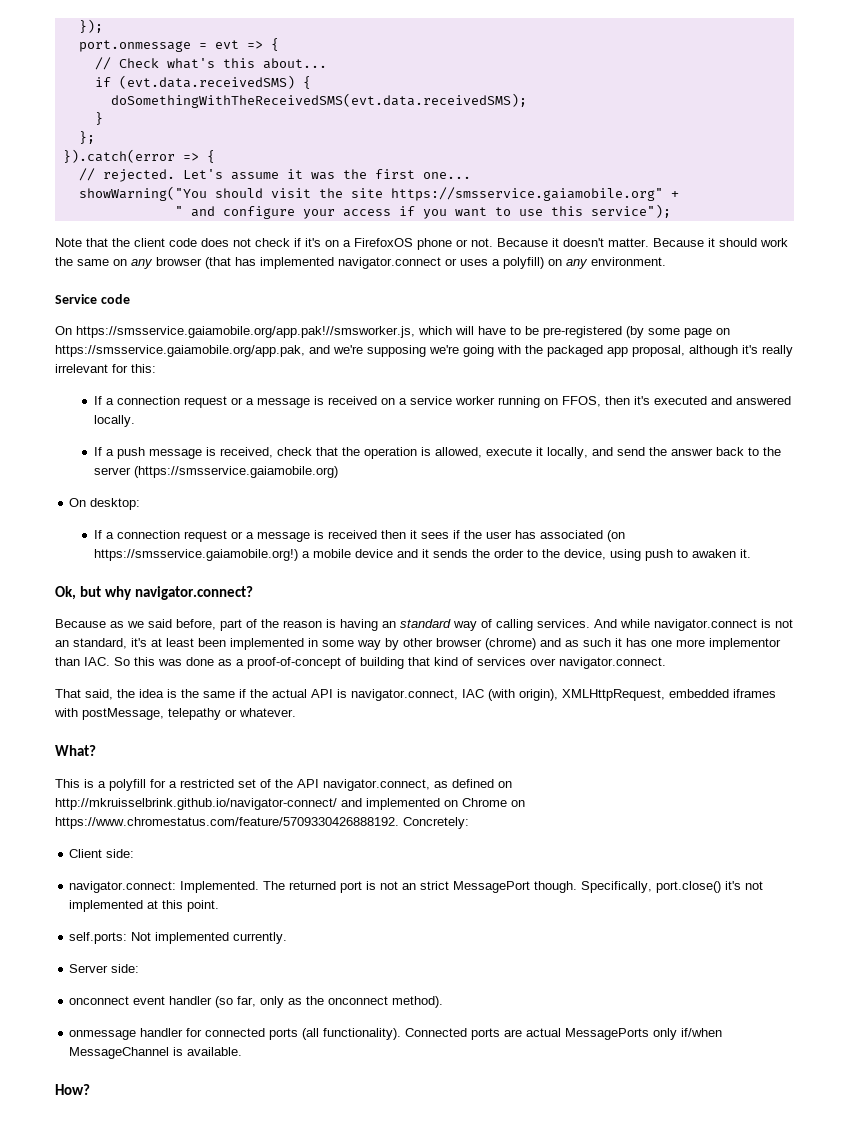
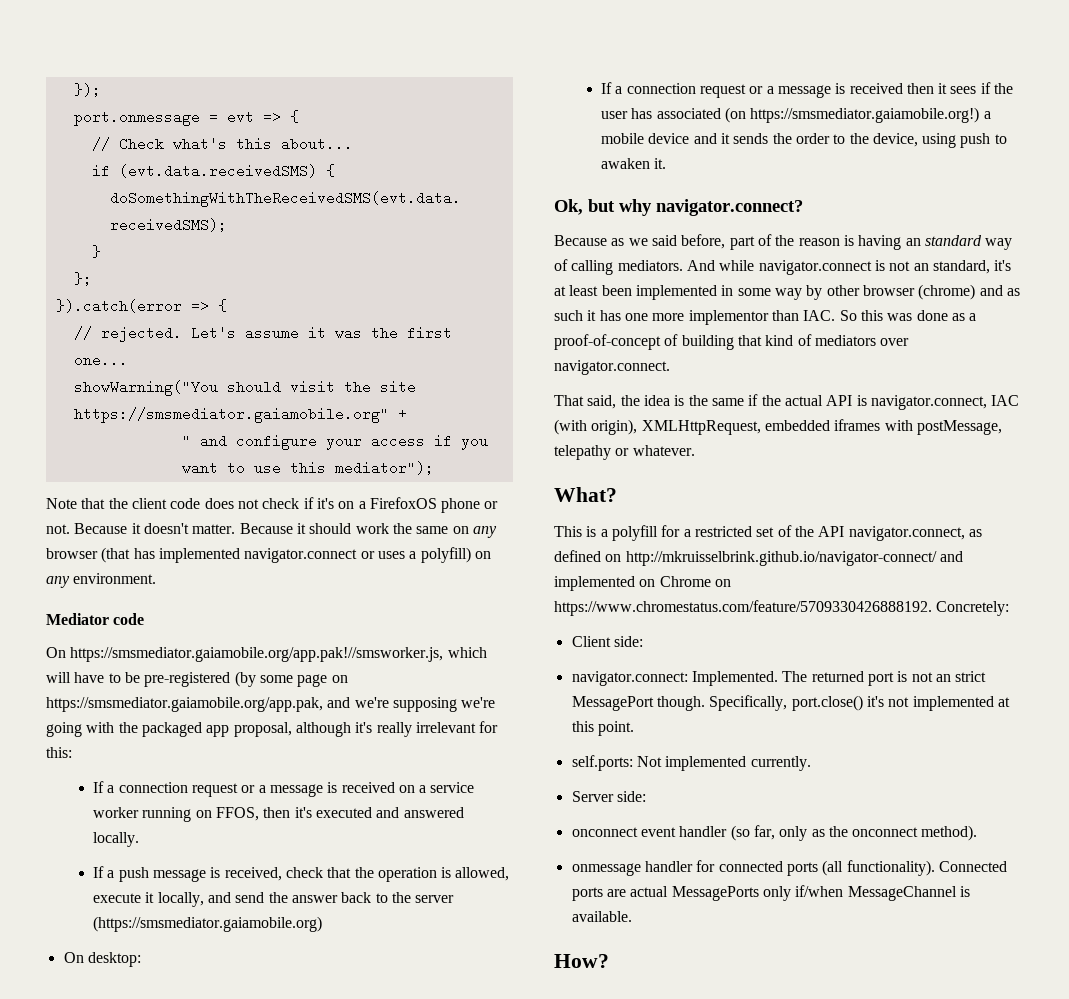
[390,187,663,201] https://smsservice.gaiamobile.org" -> [73,407,389,423] https://smsmediator.gaiamobile.org"
[590,204,671,218] service"); -> [334,461,434,475] mediator");
[55,294,97,304] Service -> [46,613,109,625] Mediator
[76,326,415,338] https://smsservice.gaiamobile.org/app.pak!//smsworker.js, -> [70,647,444,662] https://smsmediator.gaiamobile.org/app.pak!//smsworker.js,
[55,345,305,357] https://smsservice.gaiamobile.org/app.pak, -> [46,697,323,712] https://smsmediator.gaiamobile.org/app.pak,
[133,466,338,478] (https://smsservice.gaiamobile.org) -> [92,916,322,932] (https://smsmediator.gaiamobile.org)
[93,549,298,561] https://smsservice.gaiamobile.org!) -> [750,107,980,123] https://smsmediator.gaiamobile.org!)
[537,619,590,628] services. -> [617,260,683,271] mediators.
[477,657,526,666] services -> [814,335,876,346] mediators

